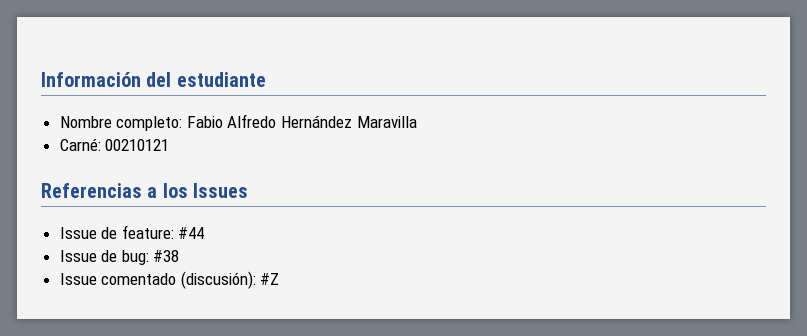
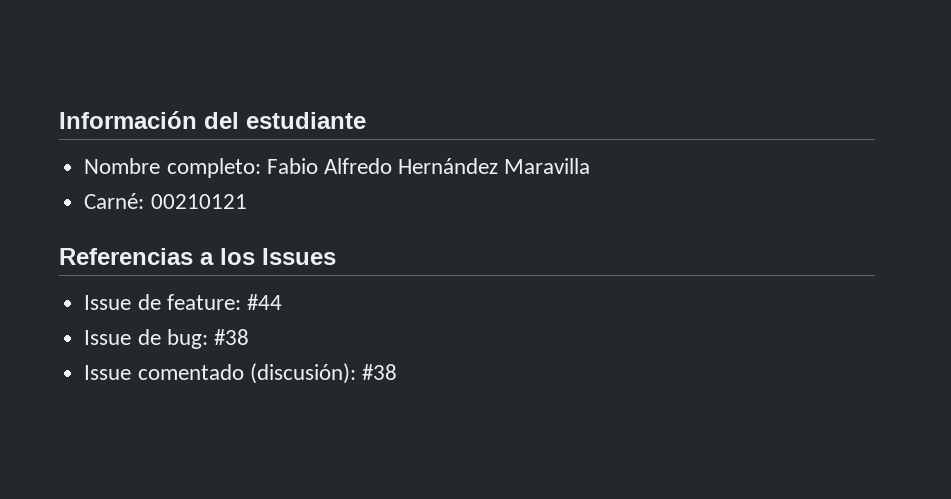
[260,273,280,285] #Z -> [361,364,397,380] #38

